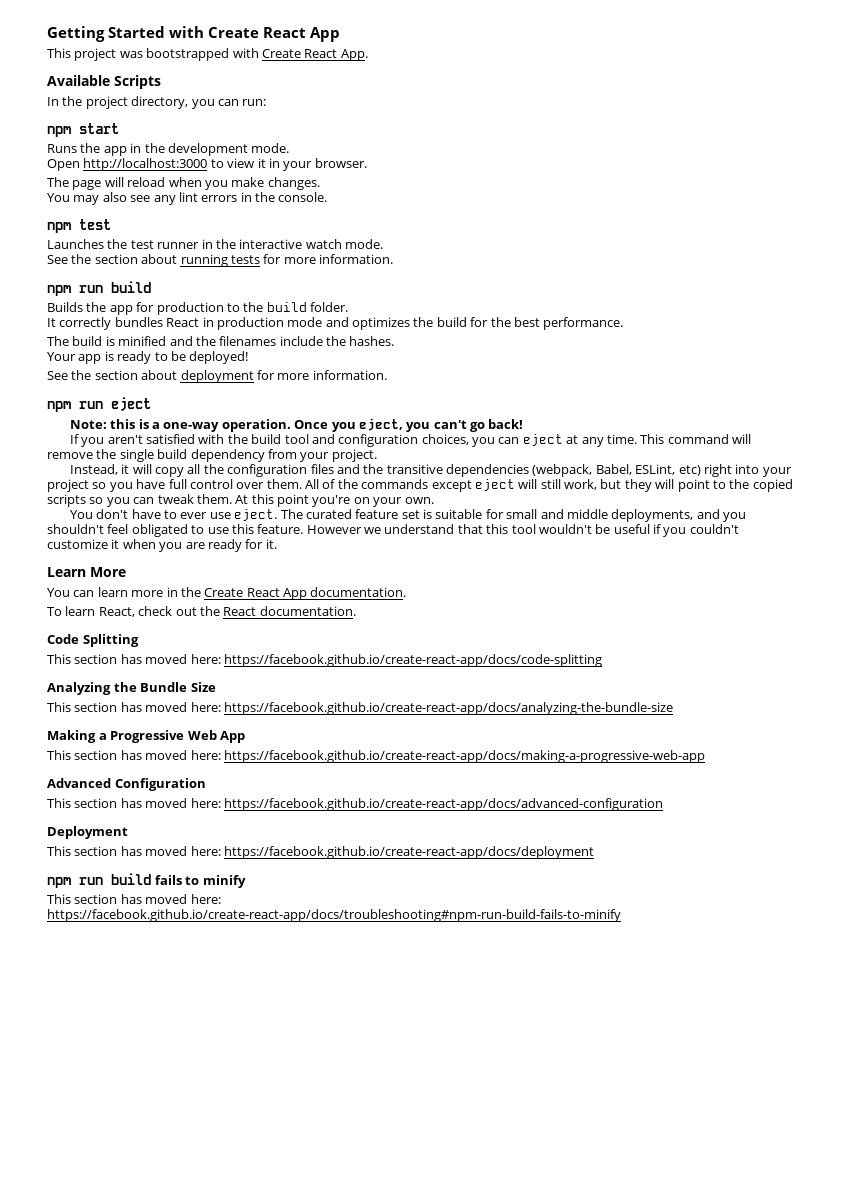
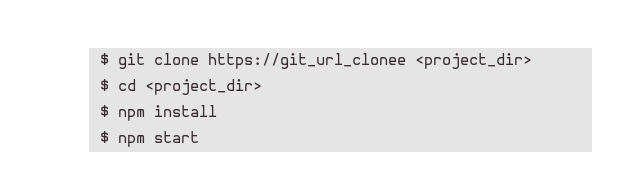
[47,26,340,42] [47,48,368,61] [47,75,161,89] [47,96,267,109] [47,123,119,137] [47,143,290,156] [47,158,367,171] [47,177,320,190] [47,192,328,205] [47,219,111,233] [47,239,383,249] [47,254,393,267] [47,281,151,296] [47,302,348,315] [47,317,624,330] [47,336,395,346] [47,351,249,364] [47,370,387,383] [47,397,151,412] [69,418,524,432] [69,434,752,447] [47,449,377,462] [69,464,792,477] [47,479,793,492] [47,494,434,507] [69,509,747,522] [47,524,739,537] [47,539,277,552] [47,567,126,577] [47,587,407,600] [47,606,356,617] [47,634,139,647] [47,654,602,667] [47,682,216,695] [47,702,673,715] [47,730,246,743] [47,750,705,763] [47,778,206,791] [47,798,663,811] [47,826,128,839] [47,846,594,859] [47,873,246,888] [47,894,221,904] [47,909,621,922] Getting Started with Create React App // This project was bootstrapped with Create React App. // Available Scripts // In the project directory, you can run: // npm start // Runs the app in the development mode. // Open http://localhost:3000 to view it in your browser. // The page will reload when you make changes. // You may also see any lint errors in the console. // npm test // Launches the test runner in the interactive watch mode. // See the section about running tests for more information. // npm run build // Builds the app for production to the build folder. // It correctly bundles React in production mode and optimizes the build for the best performance. // The build is minified and the filenames include the hashes. // Your app is ready to be deployed! // See the section about deployment for more information. // npm run eject // Note: this is a one-way operation. Once you eject, you can't go back! // If you aren't satisfied with the build tool and configuration choices, you can eject at any time. This command will remove the single build dependency from your project. // Instead, it will copy all the configuration files and the transitive dependencies (webpack, Babel, ESLint, etc) right into your project so you have full control over them. All of the commands except eject will still work, but they will point to the copied scripts so you can tweak them. At this point you're on your own. // You don't have to ever use eject. The curated feature set is suitable for small and middle deployments, and you shouldn't feel obligated to use this feature. However we understand that this tool wouldn't be useful if you couldn't customize it when you are ready for it. // Learn More // You can learn more in the Create React App documentation. // To learn React, check out the React documentation. // Code Splitting // This section has moved here: https://facebook.github.io/create-react-app/docs/code-splitting // Analyzing the Bundle Size // This section has moved here: https://facebook.github.io/create-react-app/docs/analyzing-the-bundle-size // Making a Progressive Web App // This section has moved here: https://facebook.github.io/create-react-app/docs/making-a-progressive-web-app // Advanced Configuration // This section has moved here: https://facebook.github.io/create-react-app/docs/advanced-configuration // Deployment // This section has moved here: https://facebook.github.io/create-react-app/docs/deployment // npm run build fails to minify // This section has moved here: https://facebook.github.io/create-react-app/docs/troubleshooting#npm-run-build-fails-to-minify -> [99,53,532,69] [99,79,262,95] [99,105,217,121] [99,131,199,147] $ git clone https://git_url_clonee <project_dir> // $ cd <project_dir> // $ npm install // $ npm start

